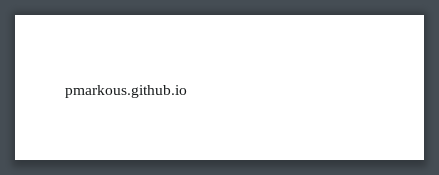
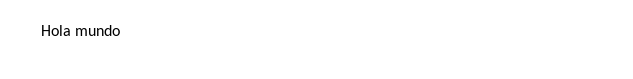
[65,85,187,98] pmarkous.github.io -> [41,25,121,36] Hola mundo

